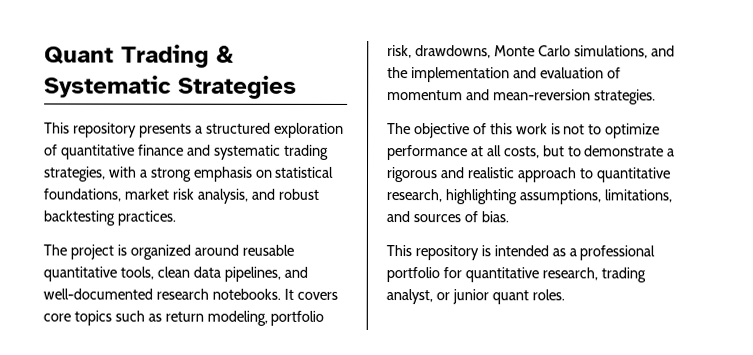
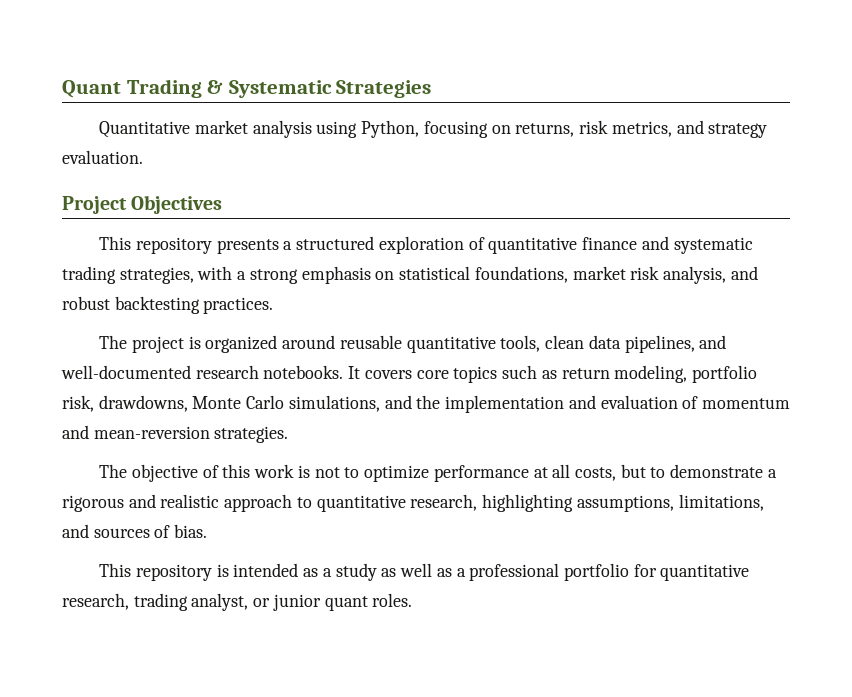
(297, 87) none -> [99,120,768,138] [62,150,143,164] [62,195,223,214] // Quantitative market analysis using Python, focusing on returns, risk metrics, and strategy evaluation. // Project Objectives
(577, 252) none -> [335,563,466,581] study as well as a

